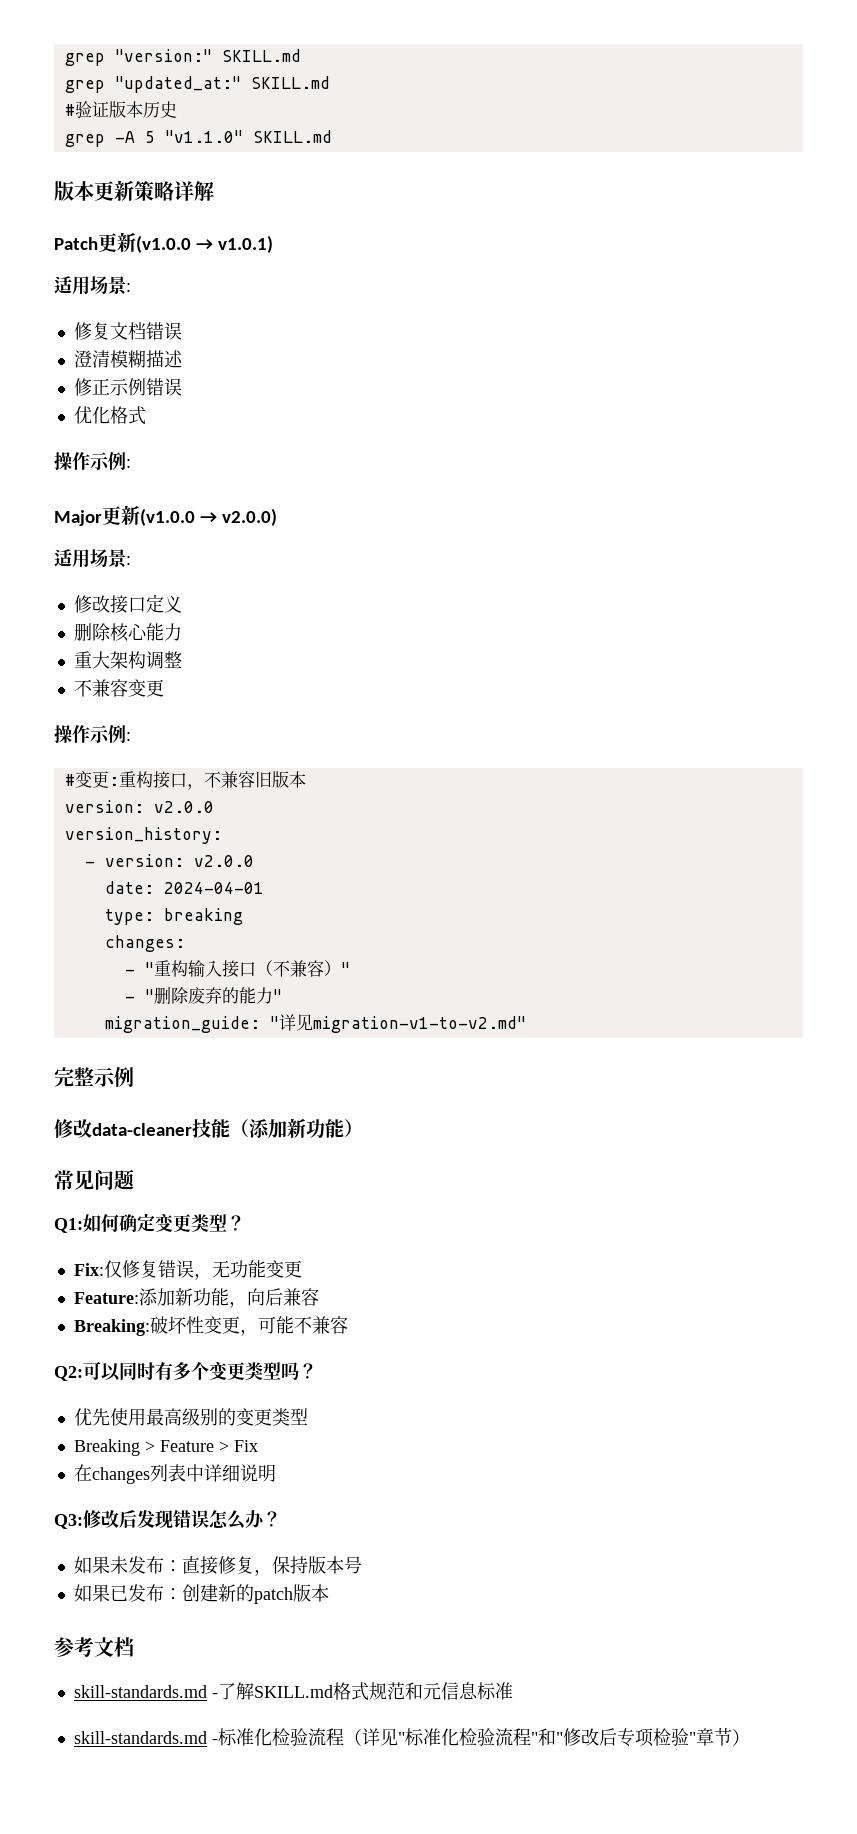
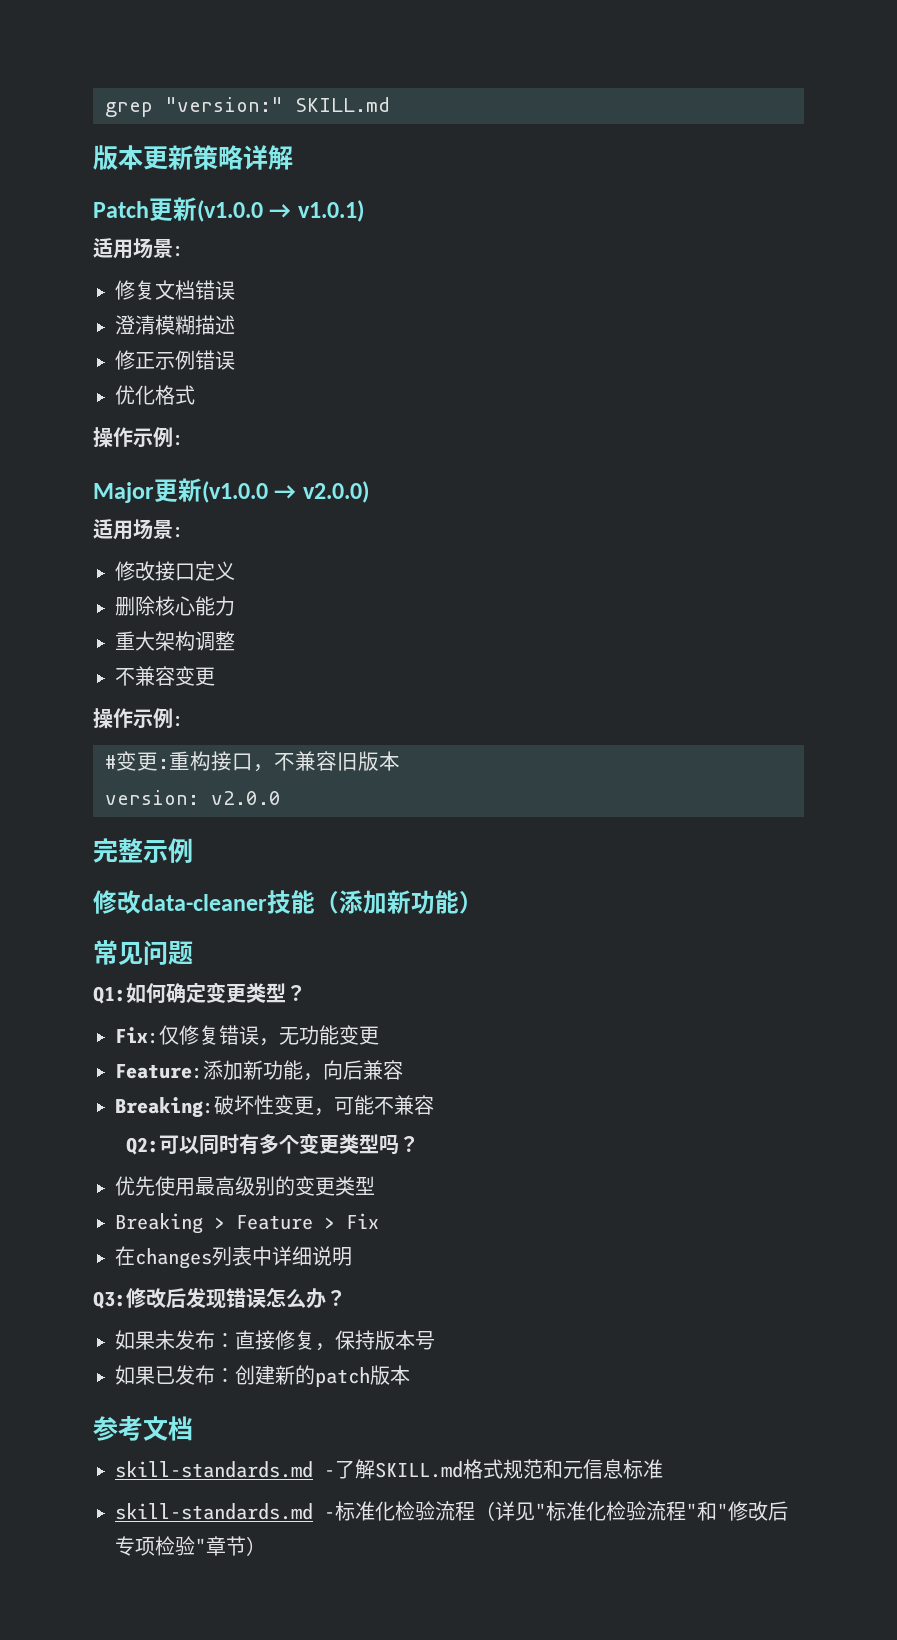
[64,76,330,93] [64,101,177,118] [64,130,332,147] // grep "updated_at:" SKILL.md // #验证版本历史 // grep -A 5 "v1.1.0" SKILL.md -> (390, 104) none
[64,827,222,844] [84,854,254,867] [104,881,264,894] [104,908,243,925] [104,935,185,952] [124,960,350,978] [124,986,282,1004] [104,1014,526,1033] // version_history: // - version: v2.0.0 // date: 2024-04-01 // type: breaking // changes: // - "重构输入接口（不兼容）" // - "删除废弃的能力" // migration_guide: "详见migration-v1-to-v2.md" -> (281, 798) none

